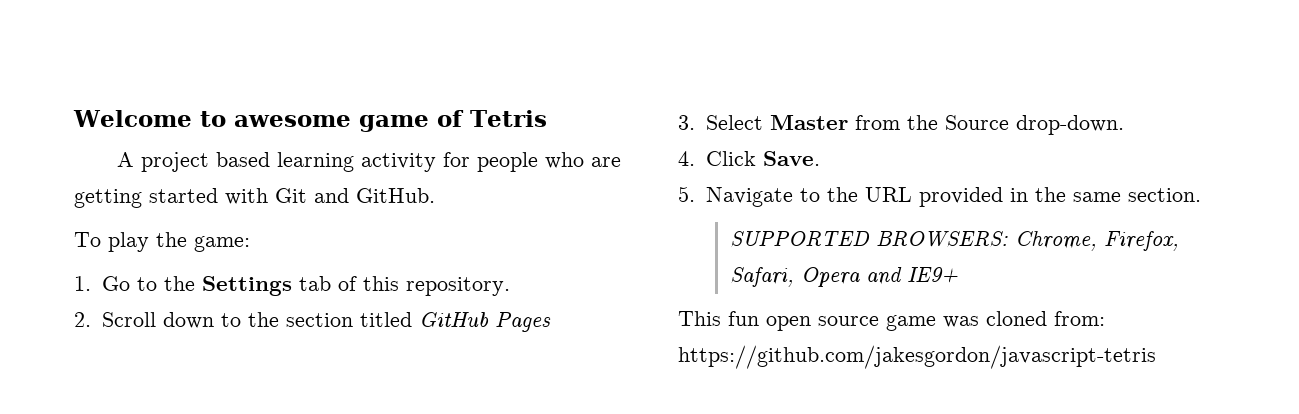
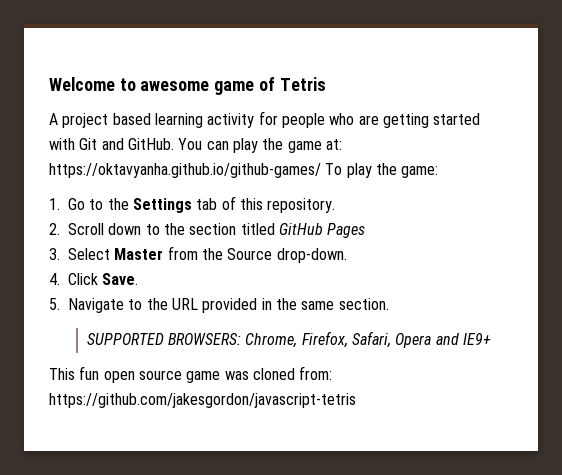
(435, 195) // -> [178,138,342,153] [49,163,321,178] You can play the game at: https://oktavyanha.github.io/github-games/

